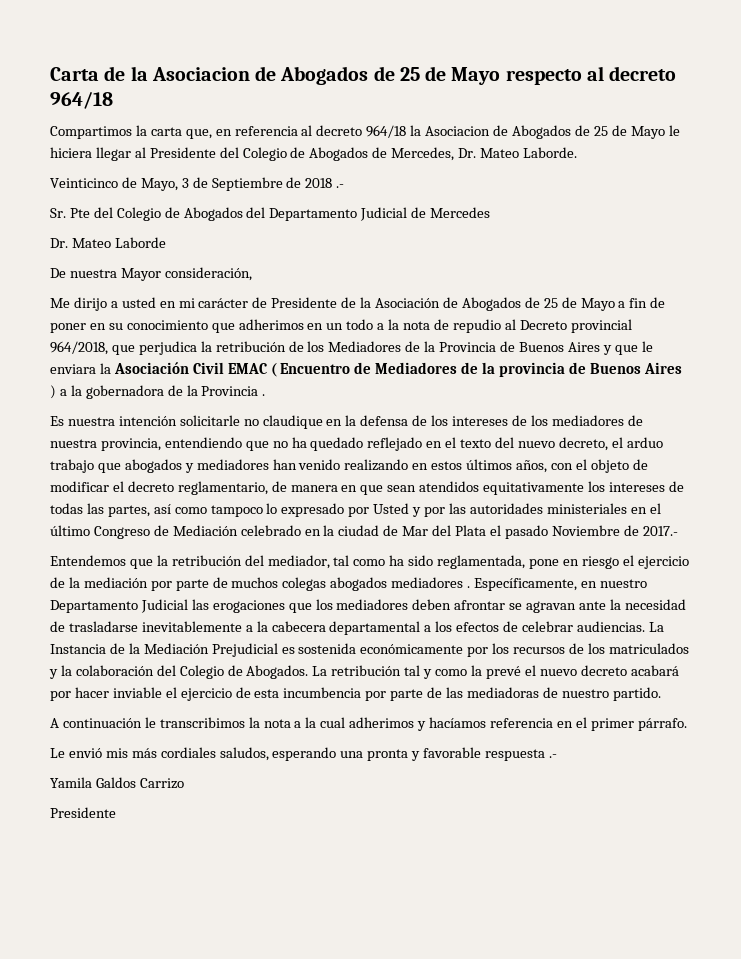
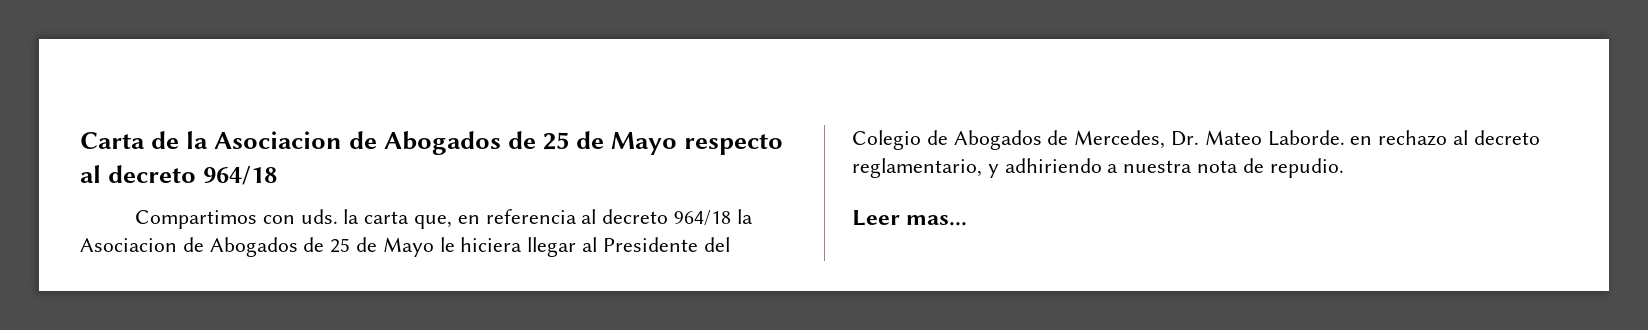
(132, 132) none -> [262,209,338,224] con uds.
[50,177,345,191] [50,207,491,221] [50,237,166,248] [50,267,252,281] [50,297,666,311] [50,319,632,333] [50,341,653,355] [50,362,682,377] [50,385,266,399] [50,415,643,429] [50,437,663,451] [50,459,648,473] [50,481,684,495] [50,503,661,517] [50,525,678,539] [50,555,689,569] [50,577,647,591] [50,599,686,613] [50,621,664,635] [50,643,689,657] [49,665,679,679] [50,687,661,701] [50,717,687,731] [50,747,557,761] [50,777,184,789] [50,807,116,818] // Veinticinco de Mayo, 3 de Septiembre de 2018 .- // Sr. Pte del Colegio de Abogados del Departamento Judicial de Mercedes // Dr. Mateo Laborde // De nuestra Mayor consideración, // Me dirijo a usted en mi carácter de Presidente de la Asociación de Abogados de 25 de Mayo a fin de poner en su conocimiento que adherimos en un todo a la nota de repudio al Decreto provincial 964/2018, que perjudica la retribución de los Mediadores de la Provincia de Buenos Aires y que le enviara la Asociación Civil EMAC ( Encuentro de Mediadores de la provincia de Buenos Aires ) a la gobernadora de la Provincia . // Es nuestra intención solicitarle no claudique en la defensa de los intereses de los mediadores de nuestra provincia, entendiendo que no ha quedado reflejado en el texto del nuevo decreto, el arduo trabajo que abogados y mediadores han venido realizando en estos últimos años, con el objeto de modificar el decreto reglamentario, de manera en que sean atendidos equitativamente los intereses de todas las partes, así como tampoco lo expresado por Usted y por las autoridades ministeriales en el último Congreso de Mediación celebrado en la ciudad de Mar del Plata el pasado Noviembre de 2017.- // Entendemos que la retribución del mediador, tal como ha sido reglamentada, pone en riesgo el ejercicio de la mediación por parte de muchos colegas abogados mediadores . Específicamente, en nuestro Departamento Judicial las erogaciones que los mediadores deben afrontar se agravan ante la necesidad de trasladarse inevitablemente a la cabecera departamental a los efectos de celebrar audiencias. La Instancia de la Mediación Prejudicial es sostenida económicamente por los recursos de los matriculados y la colaboración del Colegio de Abogados. La retribución tal y como la prevé el nuevo decreto acabará por hacer inviable el ejercicio de esta incumbencia por parte de las mediadoras de nuestro partido. // A continuación le transcribimos la nota a la cual adherimos y hacíamos referencia en el primer párrafo. // Le envió mis más cordiales saludos, esperando una pronta y favorable respuesta .- // Yamila Galdos Carrizo // Presidente -> [1350,130,1540,146] [852,158,1344,178] [852,210,968,226] en rechazo al decreto reglamentario, y adhiriendo a nuestra nota de repudio. // Leer mas...

